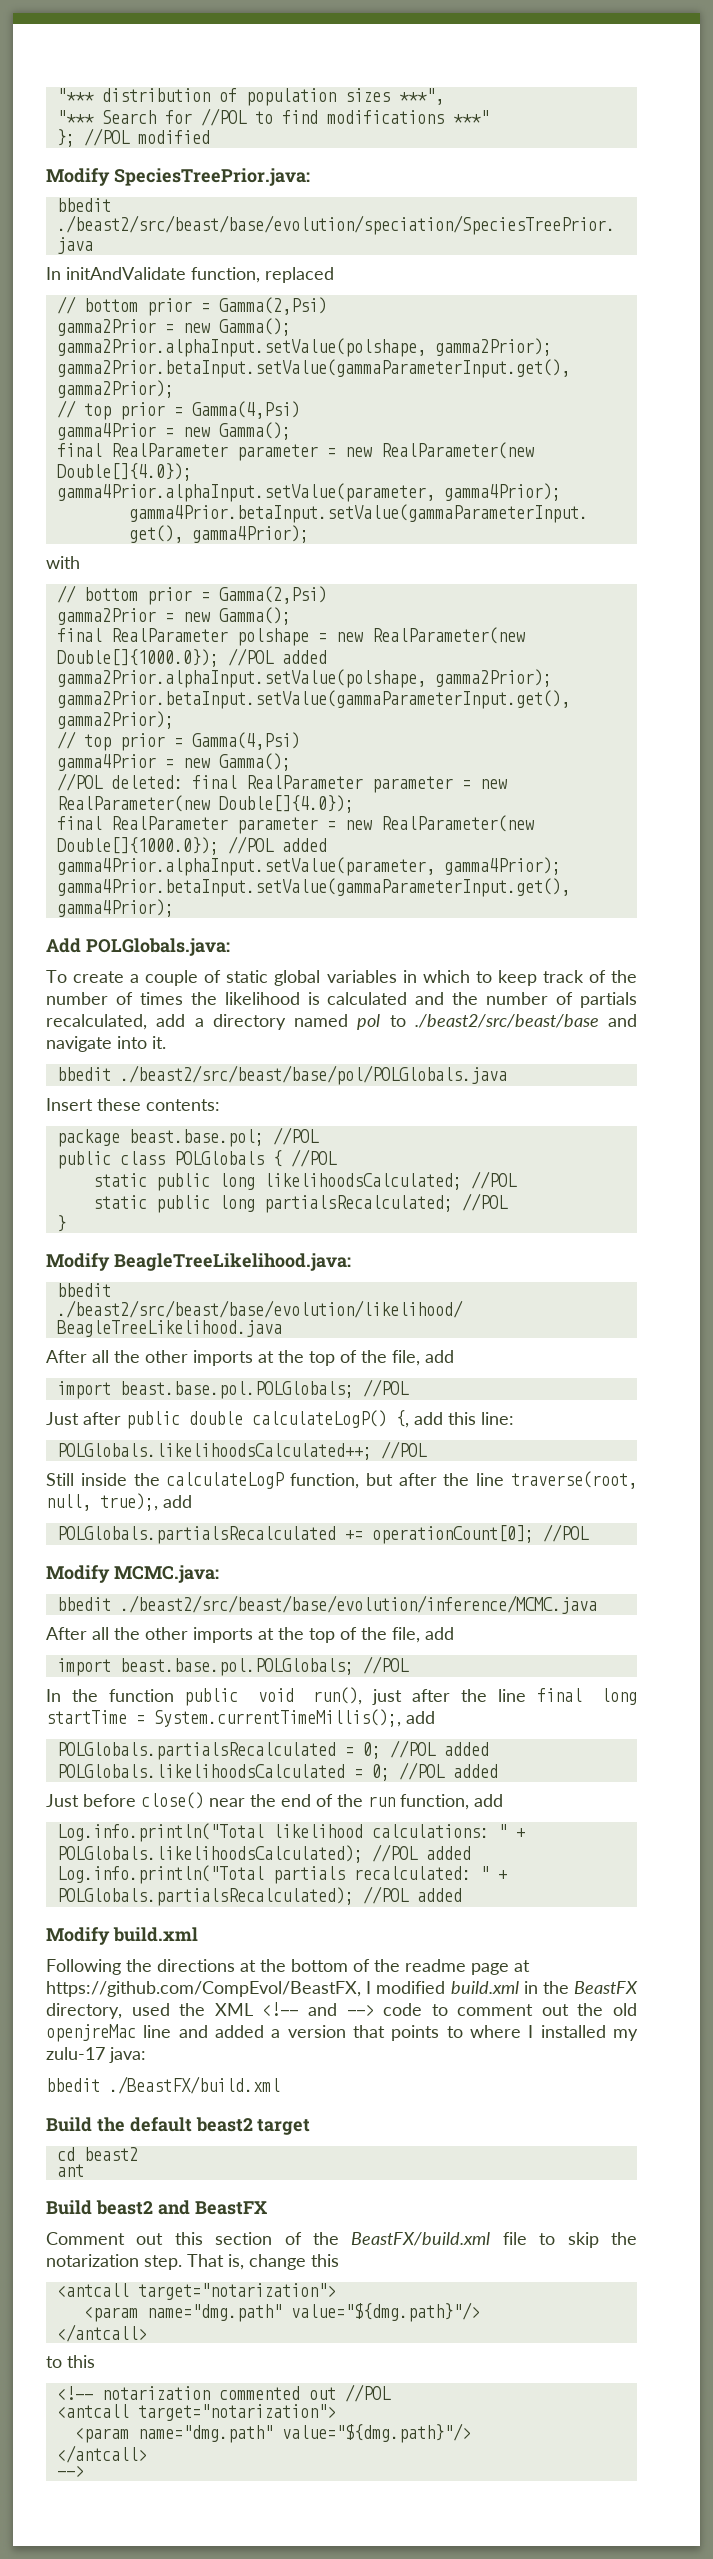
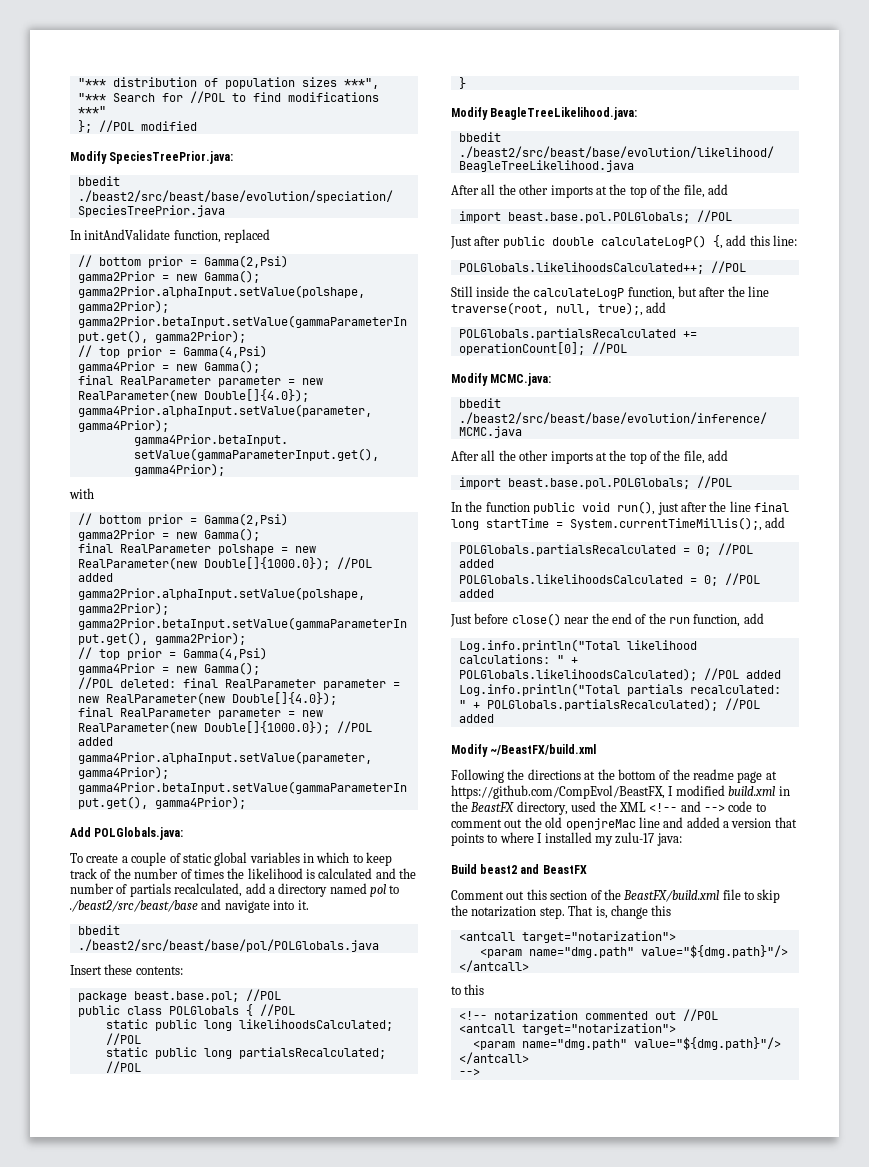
[112,1927,198,1942] build.xml -> [490,744,597,755] ~/BeastFX/build.xml
[46,2076,280,2094] [46,2117,311,2135] [56,2147,138,2161] [56,2164,84,2177] // bbedit ./BeastFX/build.xml // Build the default beast2 target // cd beast2 // ant -> (682, 839) none

